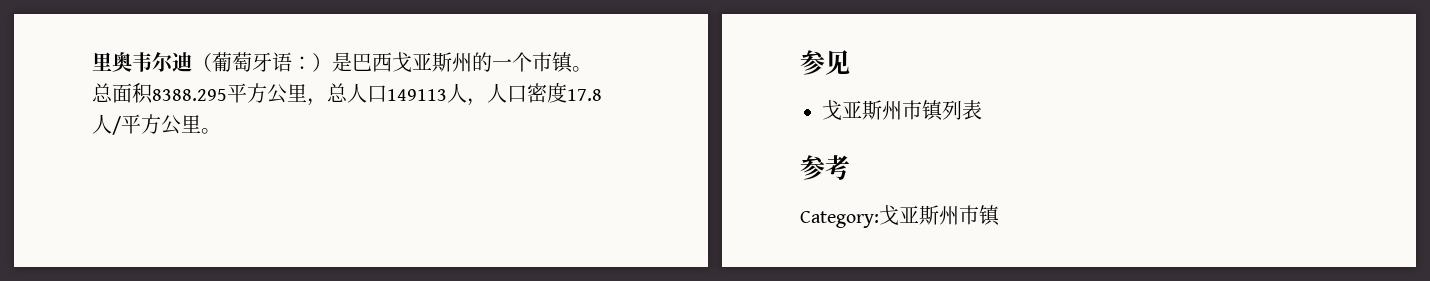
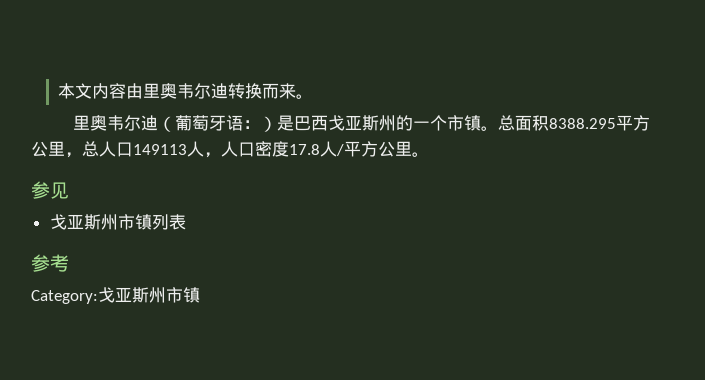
(92, 61) none -> [57,83,313,99] 本文内容由里奥韦尔迪转换而来。 //

